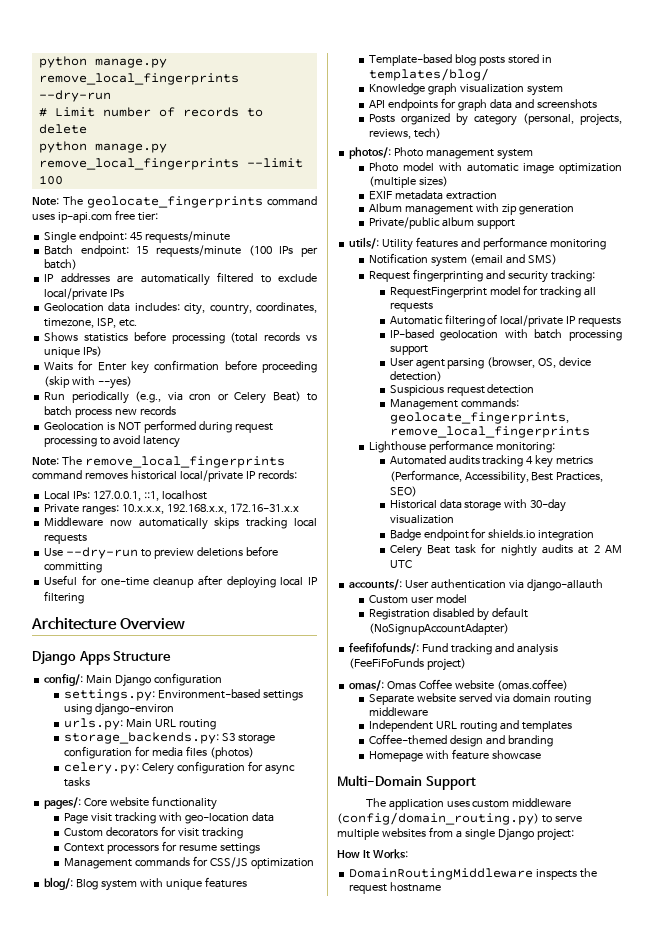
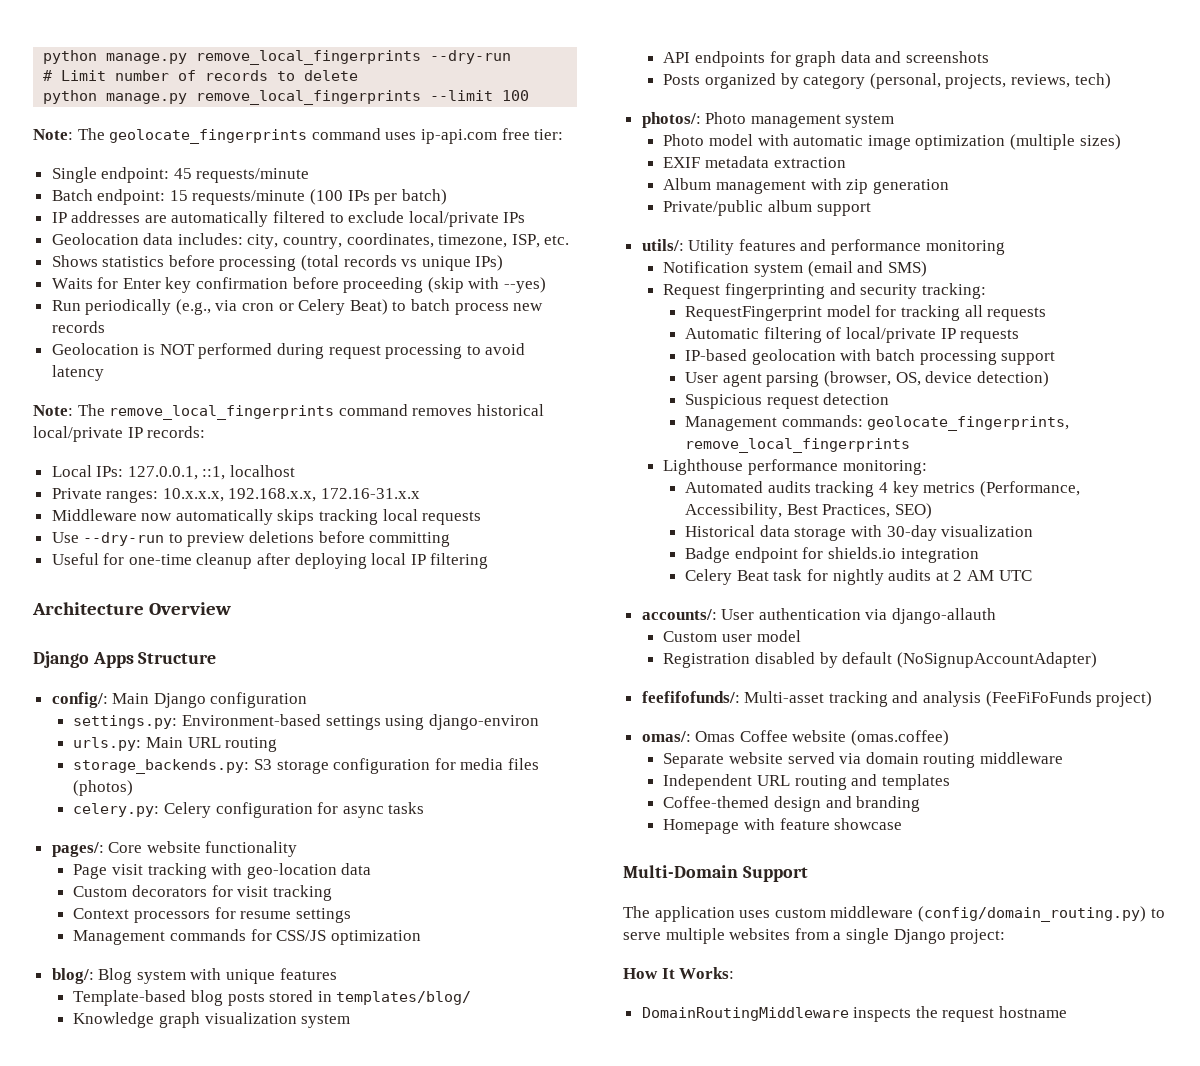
[422,643,449,652] Fund -> [744,691,825,703] Multi-asset

